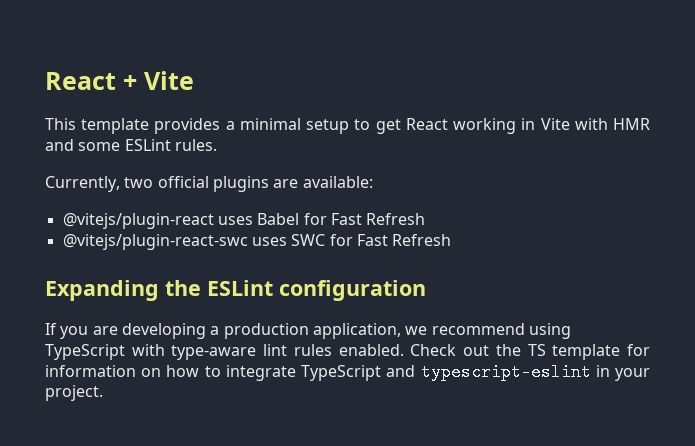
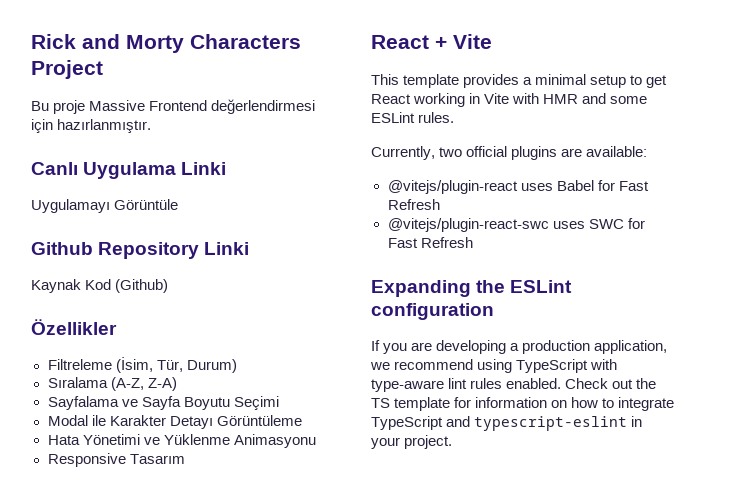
(45, 81) none -> [31,34,301,53] [31,60,103,79] [31,99,316,114] [31,119,152,133] [31,162,227,179] [31,199,179,213] [31,242,250,259] [31,279,169,293] [31,319,117,335] [47,357,237,373] [47,377,177,391] [47,396,279,410] [47,415,302,429] [47,434,316,448] [47,453,185,467] Rick and Morty Characters Project // Bu proje Massive Frontend değerlendirmesi için hazırlanmıştır. // Canlı Uygulama Linki // Uygulamayı Görüntüle // Github Repository Linki // Kaynak Kod (Github) // Özellikler // Filtreleme (İsim, Tür, Durum) // Sıralama (A-Z, Z-A) // Sayfalama ve Sayfa Boyutu Seçimi // Modal ile Karakter Detayı Görüntüleme // Hata Yönetimi ve Yüklenme Animasyonu // Responsive Tasarım //

